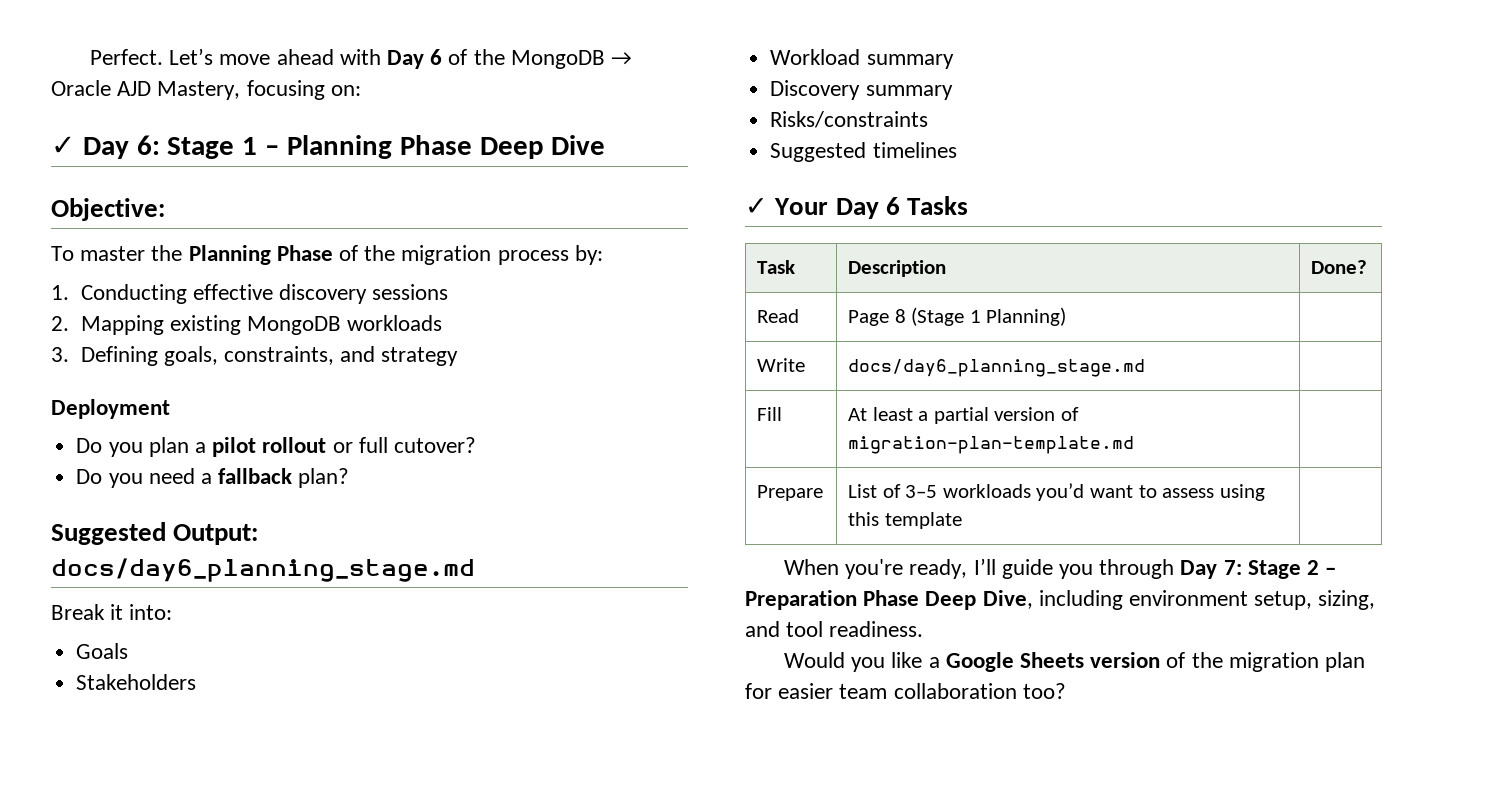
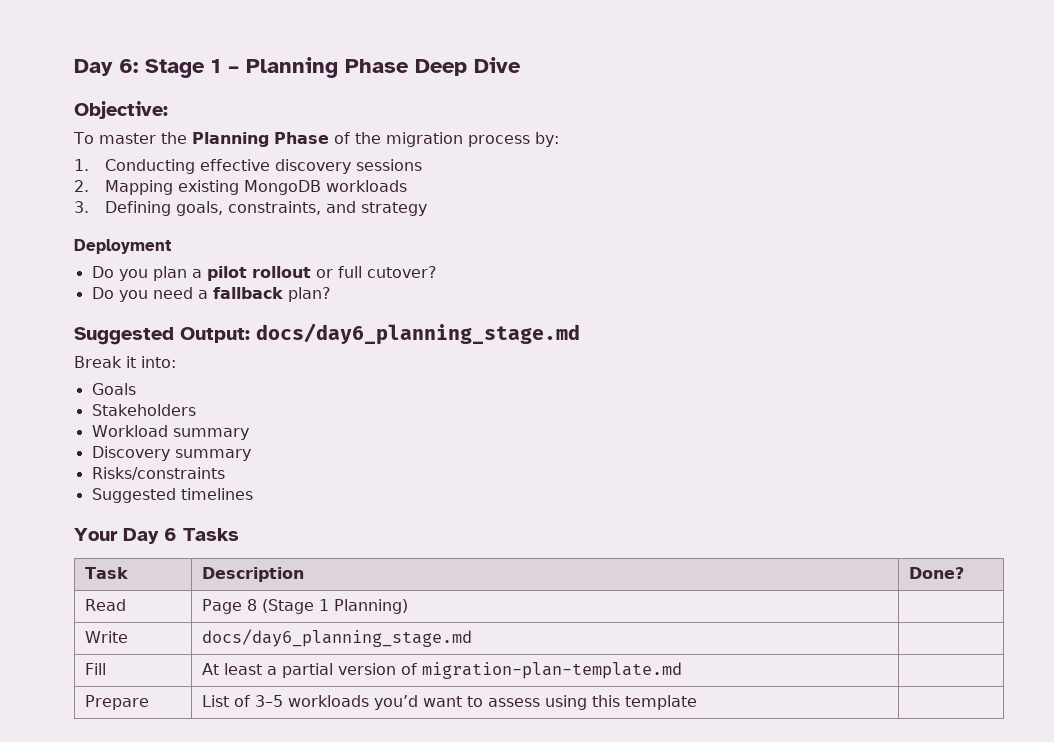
[90,48,633,69] [51,80,361,100] [51,136,75,155] Perfect. Let’s move ahead with Day 6 of the MongoDB → Oracle AJD Mastery, focusing on: // ✓ -> (74, 67) none
[745,198,768,215] ✓ -> (253, 494) none
[784,558,1337,579] [745,590,1376,610] [745,621,924,637] [784,652,1366,672] [745,683,1066,699] // When you're ready, I’ll guide you through Day 7: Stage 2 – Preparation Phase Deep Dive, including environment setup, sizing, and tool readiness. // Would you like a Google Sheets version of the migration plan for easier team collaboration too? -> (698, 702) none

